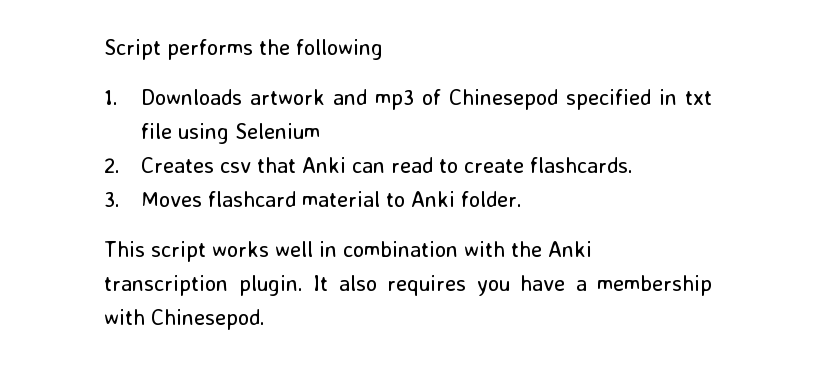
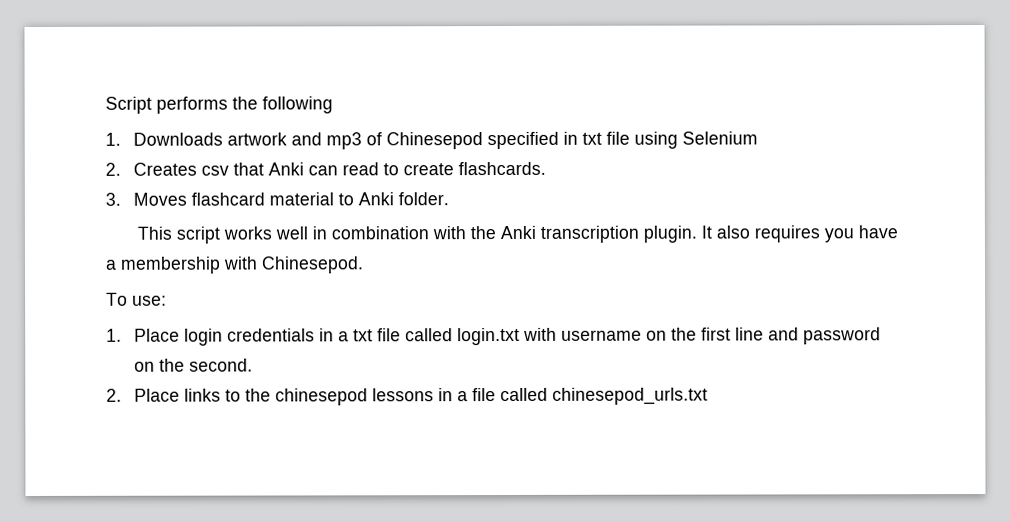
(265, 319) none -> [106,292,167,306] [106,327,882,346] [134,358,254,372] [106,387,709,406] // To use: // 1. Place login credentials in a txt file called login.txt with username on the first line and password on the second. // 2. Place links to the chinesepod lessons in a file called chinesepod_urls.txt

